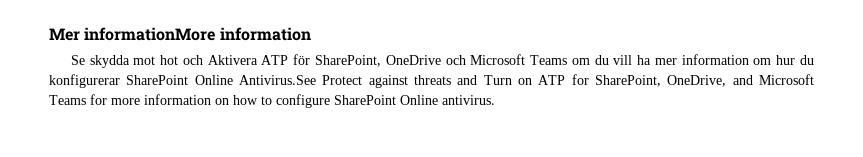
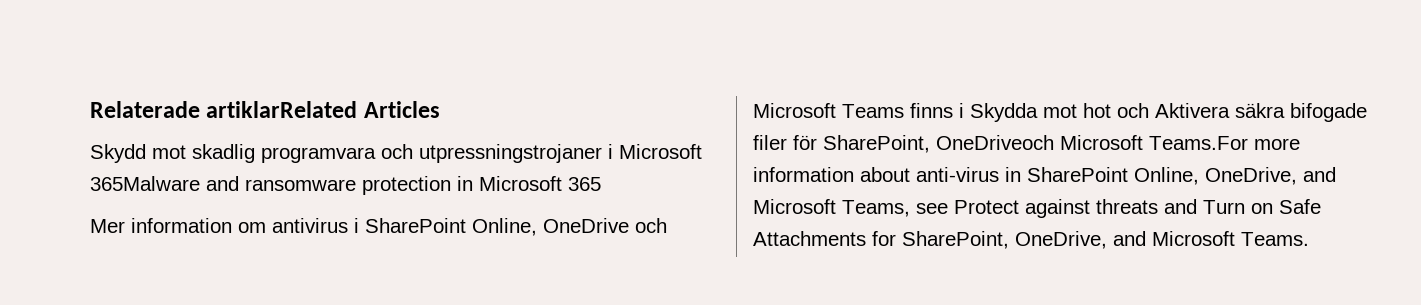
[49,27,311,41] [70,54,815,68] [49,74,316,88] Mer informationMore information // Se skydda mot hot och Aktivera ATP för SharePoint, OneDrive och Microsoft Teams om du vill ha mer information om hur du konfigurerar SharePoint Online Antivirus.See -> [90,101,440,118] [90,144,702,163] [90,176,601,195] [90,218,667,236] [753,103,1367,122] [753,135,1300,153] [753,167,1336,185] [753,199,948,217] Relaterade artiklarRelated Articles // Skydd mot skadlig programvara och utpressningstrojaner i Microsoft 365Malware and ransomware protection in Microsoft 365 // Mer information om antivirus i SharePoint Online, OneDrive och Microsoft Teams finns i Skydda mot hot och Aktivera säkra bifogade filer för SharePoint, OneDriveoch Microsoft Teams.For more information about anti-virus in SharePoint Online, OneDrive, and Microsoft Teams, see
[538,75,566,85] ATP -> [1279,199,1321,214] [753,231,866,246] Safe Attachments
[49,94,495,108] Teams for more information on how to configure SharePoint Online antivirus. -> [1241,232,1309,246] Teams.

